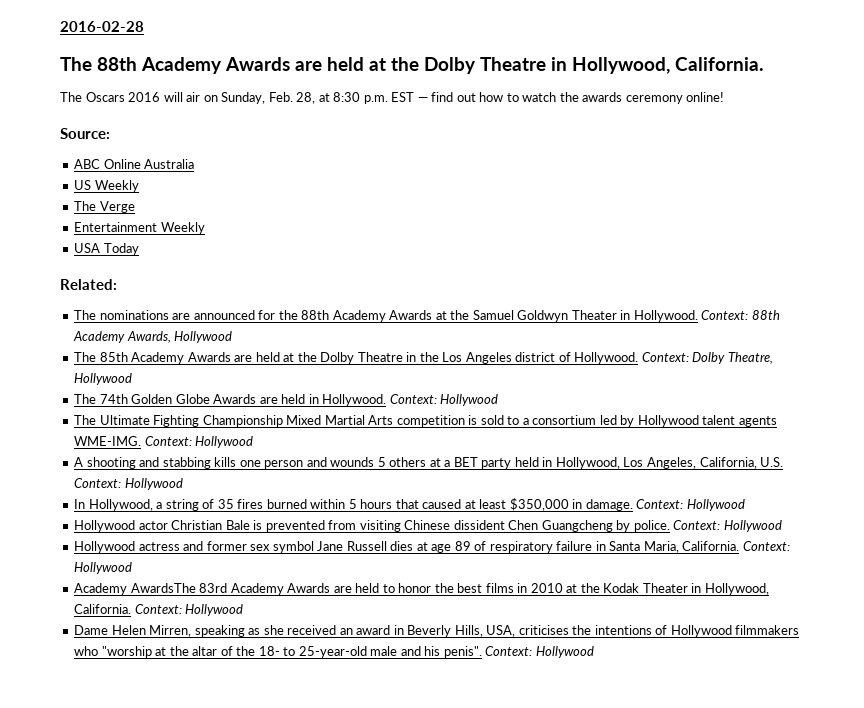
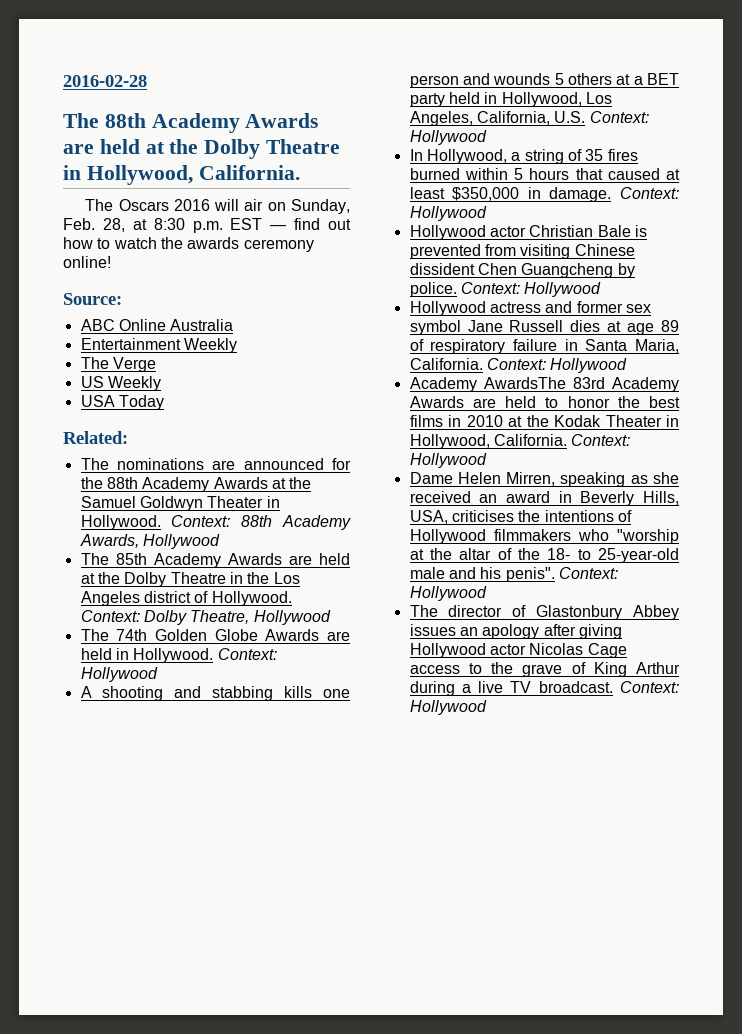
[74,180,92,190] US -> [80,338,181,350] Entertainment
[74,222,158,232] Entertainment -> [80,376,104,388] US
[74,415,777,427] [74,436,254,448] // The Ultimate Fighting Championship Mixed Martial Arts competition is sold to a consortium led by Hollywood talent agents WME-IMG. Context: Hollywood -> (158, 674) none
(594, 652) none -> [409,605,679,620] [409,624,622,639] [409,643,627,658] [409,662,680,677] [409,681,679,696] [409,700,487,715] // The director of Glastonbury Abbey issues an apology after giving Hollywood actor Nicolas Cage access to the grave of King Arthur during a live TV broadcast. Context: Hollywood

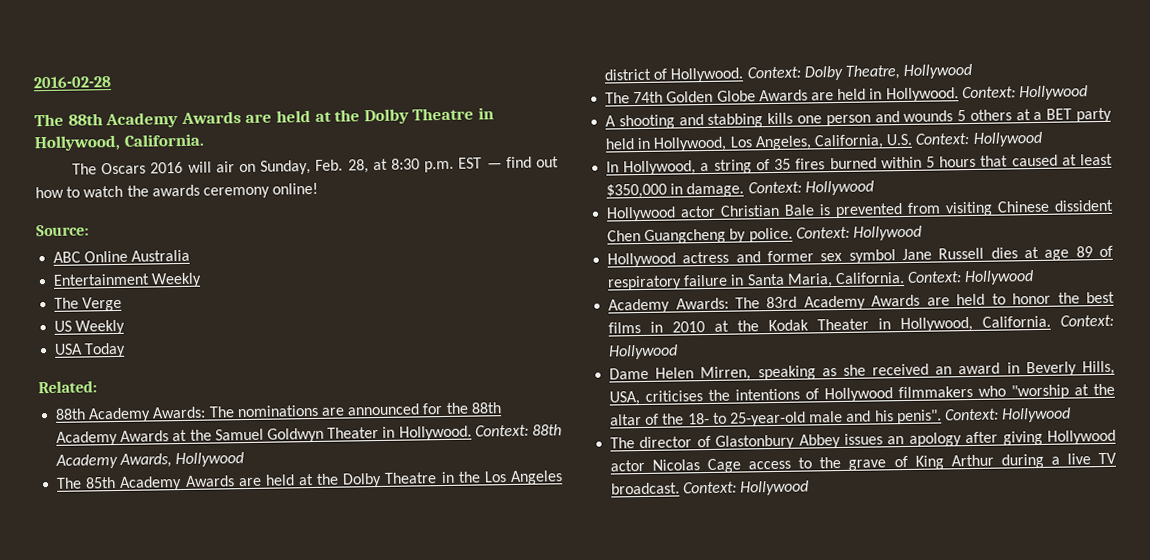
(128, 437) none -> [55,406,207,423] 88th Academy Awards:
[483,377,566,389] AwardsThe -> [675,297,760,310] Awards: The

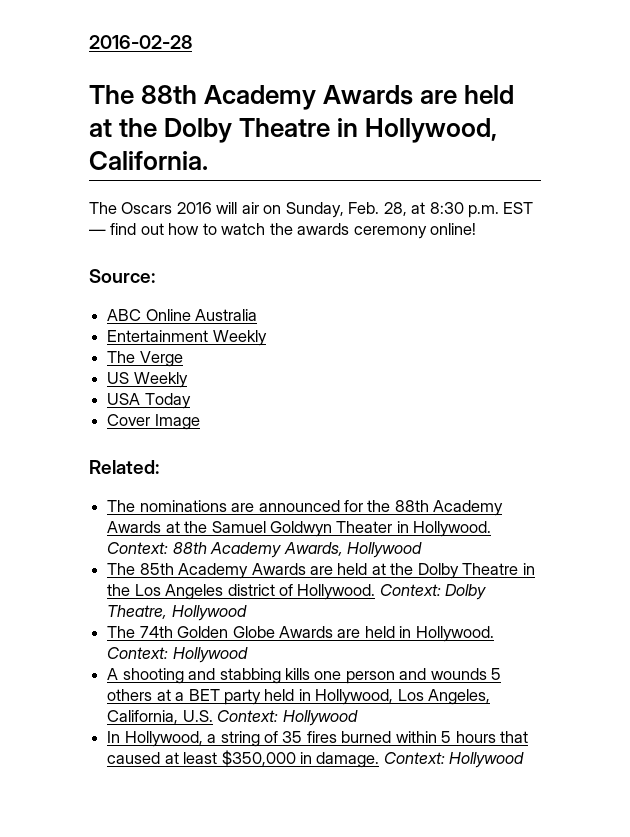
(127, 350) none -> [107,414,200,430] // Cover Image
[55,406,207,423] 88th Academy Awards: -> (159, 467) none
[606,199,1114,222] [607,225,922,244] [607,245,1113,268] [607,270,1035,291] [608,291,1115,314] [608,314,1114,334] [608,344,679,360] [609,360,1115,382] [609,383,1115,406] [610,407,1072,427] [610,429,1116,450] [610,452,1117,474] [611,480,810,496] // Hollywood actor Christian Bale is prevented from visiting Chinese dissident Chen Guangcheng by police. Context: Hollywood // Hollywood actress and former sex symbol Jane Russell dies at age 89 of respiratory failure in Santa Maria, California. Context: Hollywood // Academy Awards: The 83rd Academy Awards are held to honor the best films in 2010 at the Kodak Theater in Hollywood, California. Context: Hollywood // Dame Helen Mirren, speaking as she received an award in Beverly Hills, USA, criticises the intentions of Hollywood filmmakers who "worship at the altar of the 18- to 25-year-old male and his penis". Context: Hollywood // The director of Glastonbury Abbey issues an apology after giving Hollywood actor Nicolas Cage access to the grave of King Arthur during a live TV broadcast. Context: Hollywood -> (525, 760) none

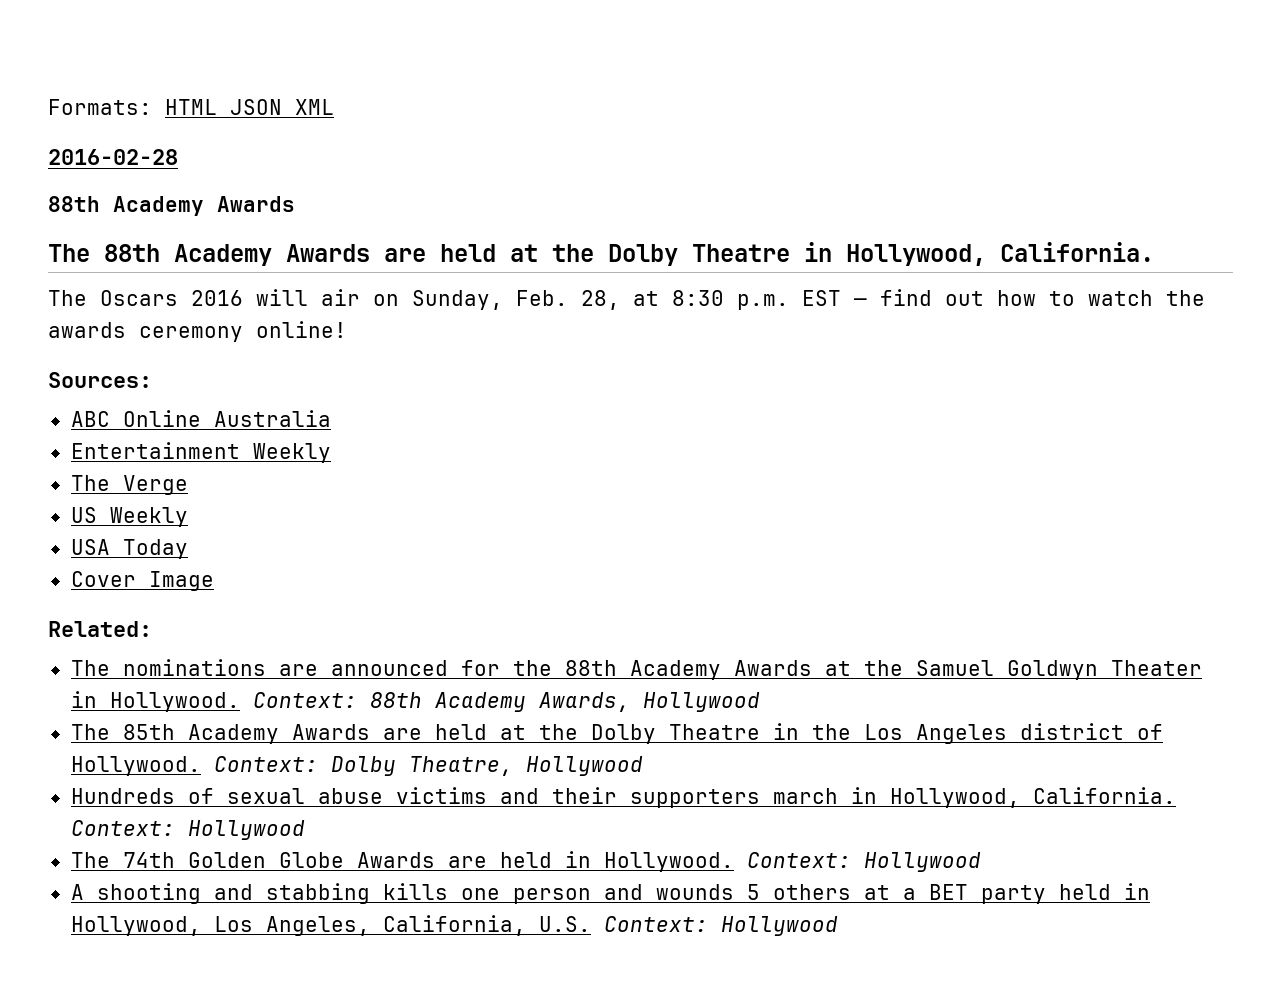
[89,35,192,49] 2016-02-28 -> [48,99,334,115] [48,149,178,165] [48,196,295,216] Formats: HTML JSON XML // 2016-02-28 // 88th Academy Awards
[89,269,155,283] Source: -> [48,372,152,388] Sources:
(247, 613) none -> [70,787,1176,808] [70,820,305,840] // Hundreds of sexual abuse victims and their supporters march in Hollywood, California. Context: Hollywood
[107,731,529,747] [107,750,525,768] // In Hollywood, a string of 35 fires burned within 5 hours that caused at least $350,000 in damage. Context: Hollywood -> (838, 926) none

